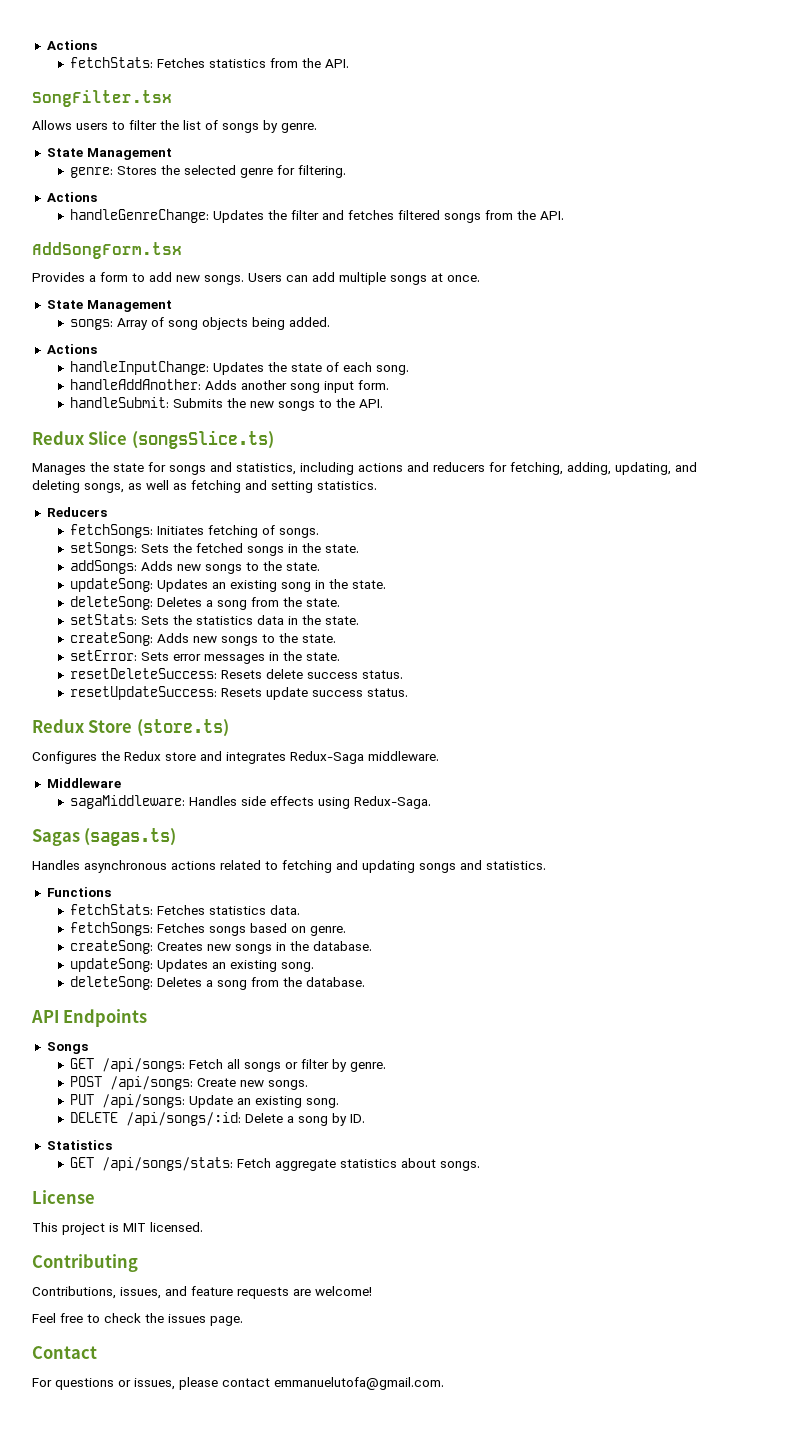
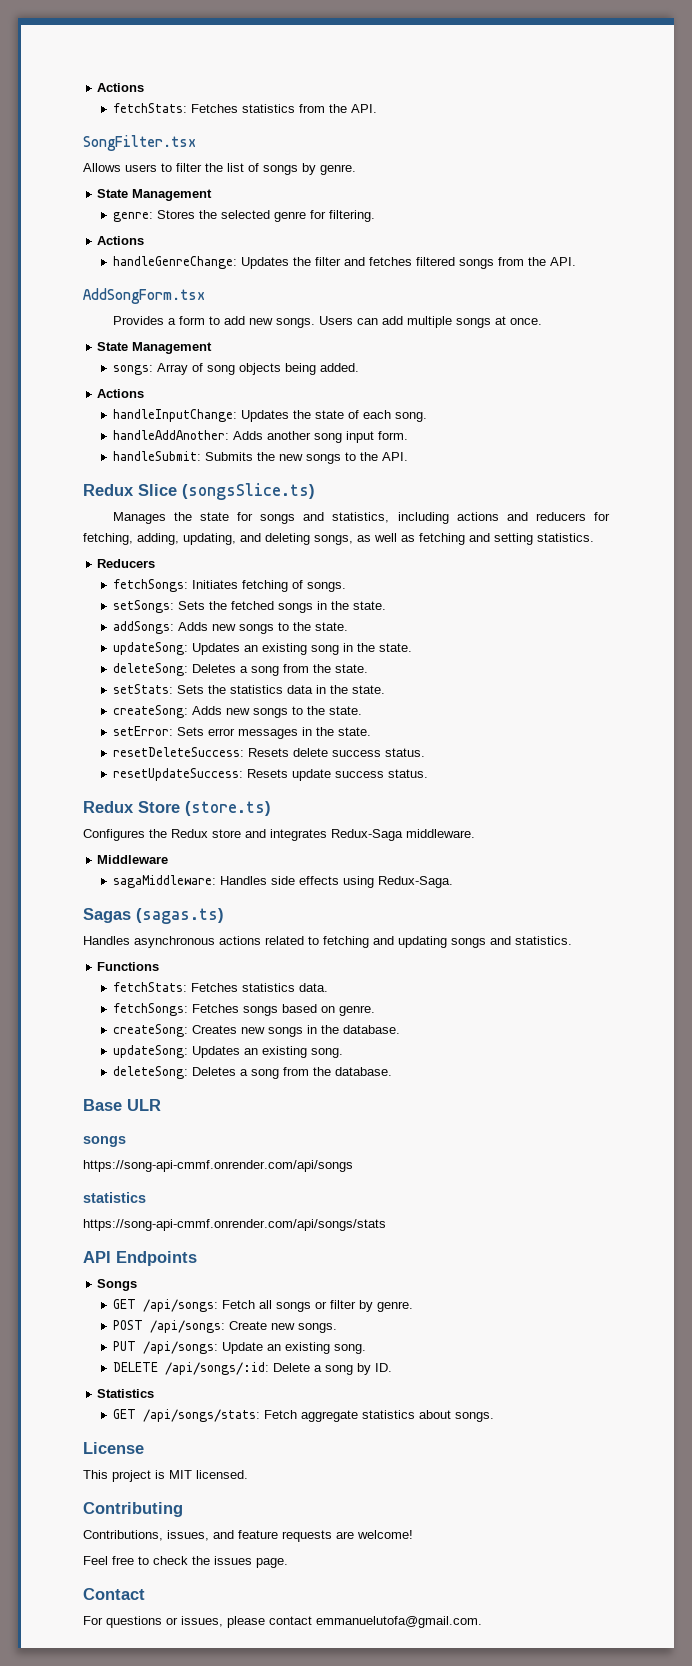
(365, 982) none -> [83,1099,161,1111] [83,1136,126,1147] [83,1160,353,1172] [83,1192,146,1203] [83,1219,386,1231] // Base ULR // songs // https://song-api-cmmf.onrender.com/api/songs // statistics // https://song-api-cmmf.onrender.com/api/songs/stats

